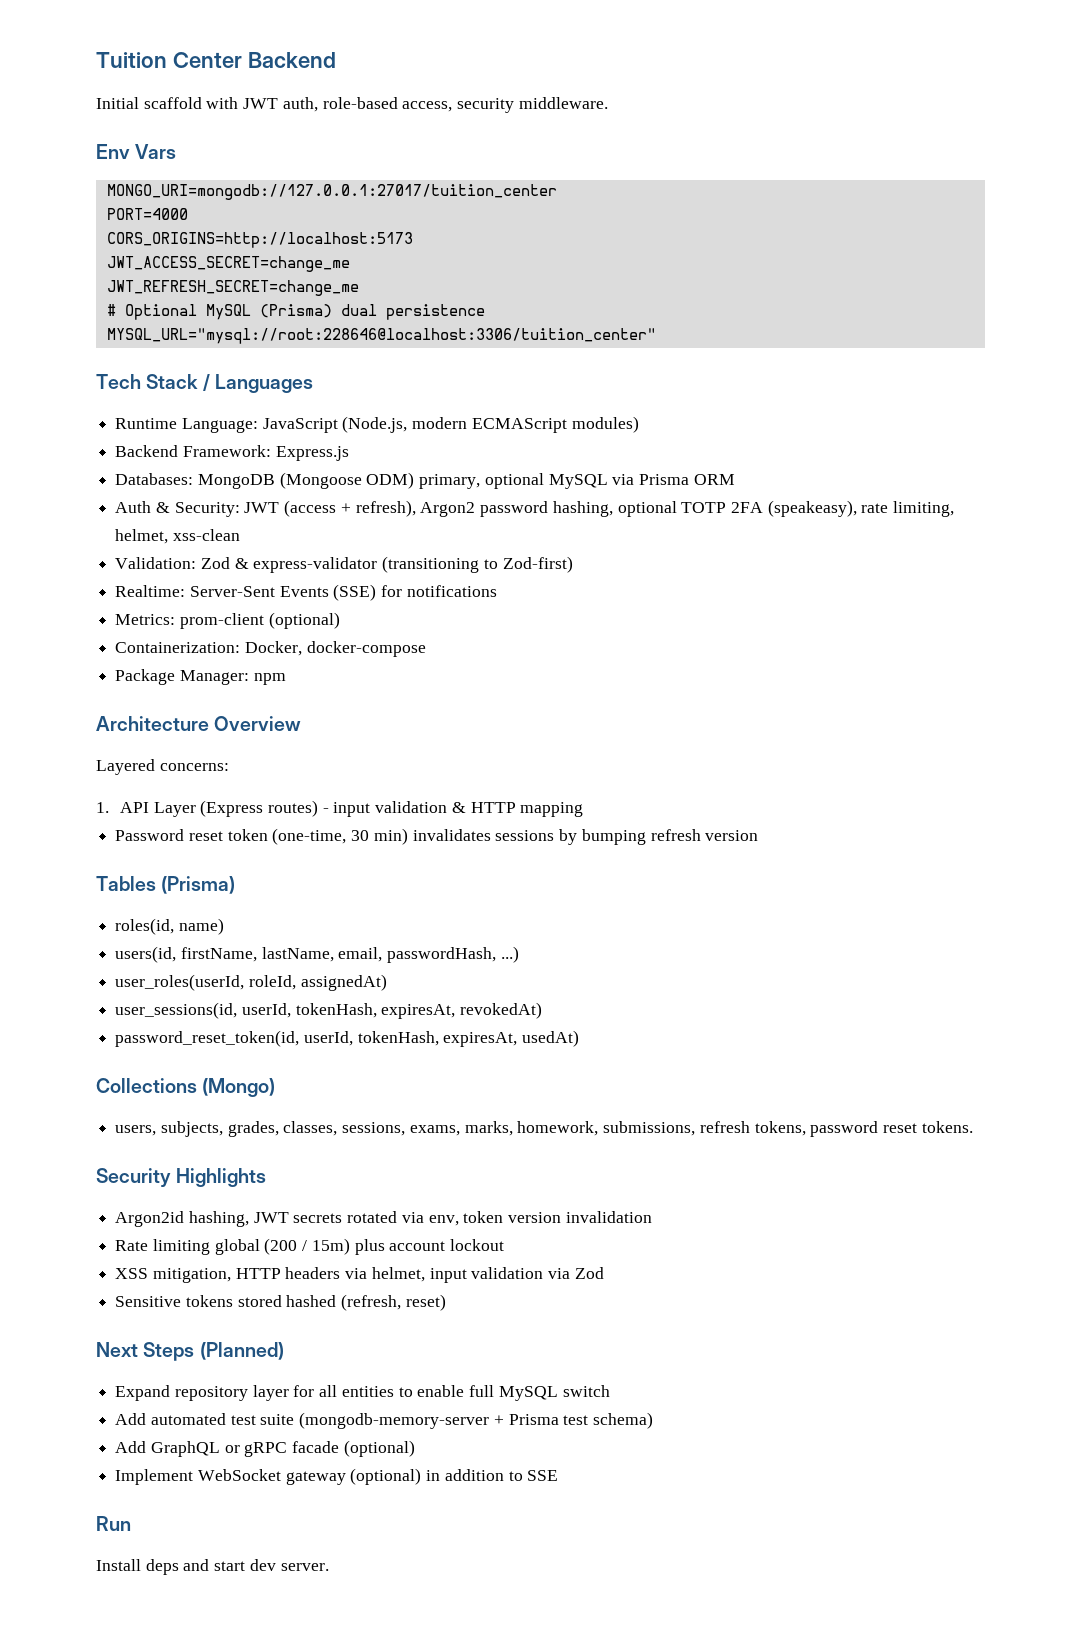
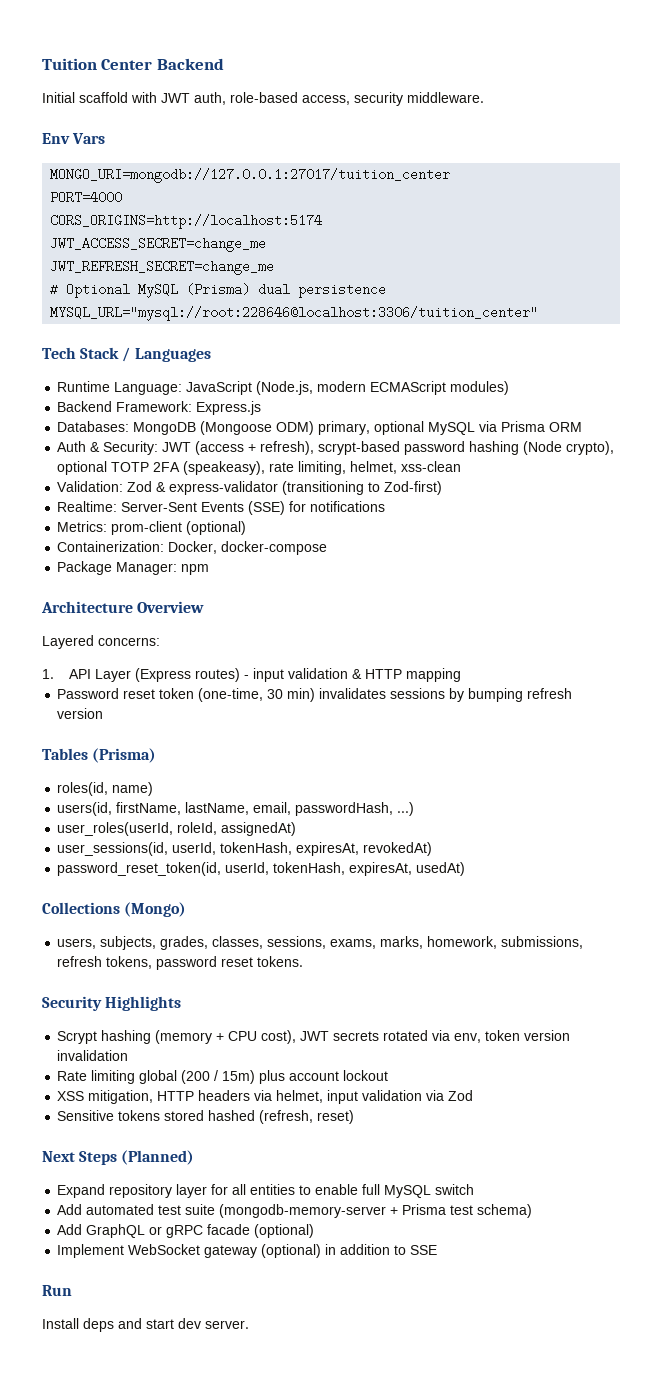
[106,232,413,248] CORS_ORIGINS=http://localhost:5173 -> [50,214,323,229] CORS_ORIGINS=http://localhost:5174
[420,501,613,517] Argon2 password hashing, -> [318,441,615,455] scrypt-based password hashing (Node crypto),
[115,1211,249,1227] Argon2id hashing, -> [57,1030,297,1044] Scrypt hashing (memory + CPU cost),

